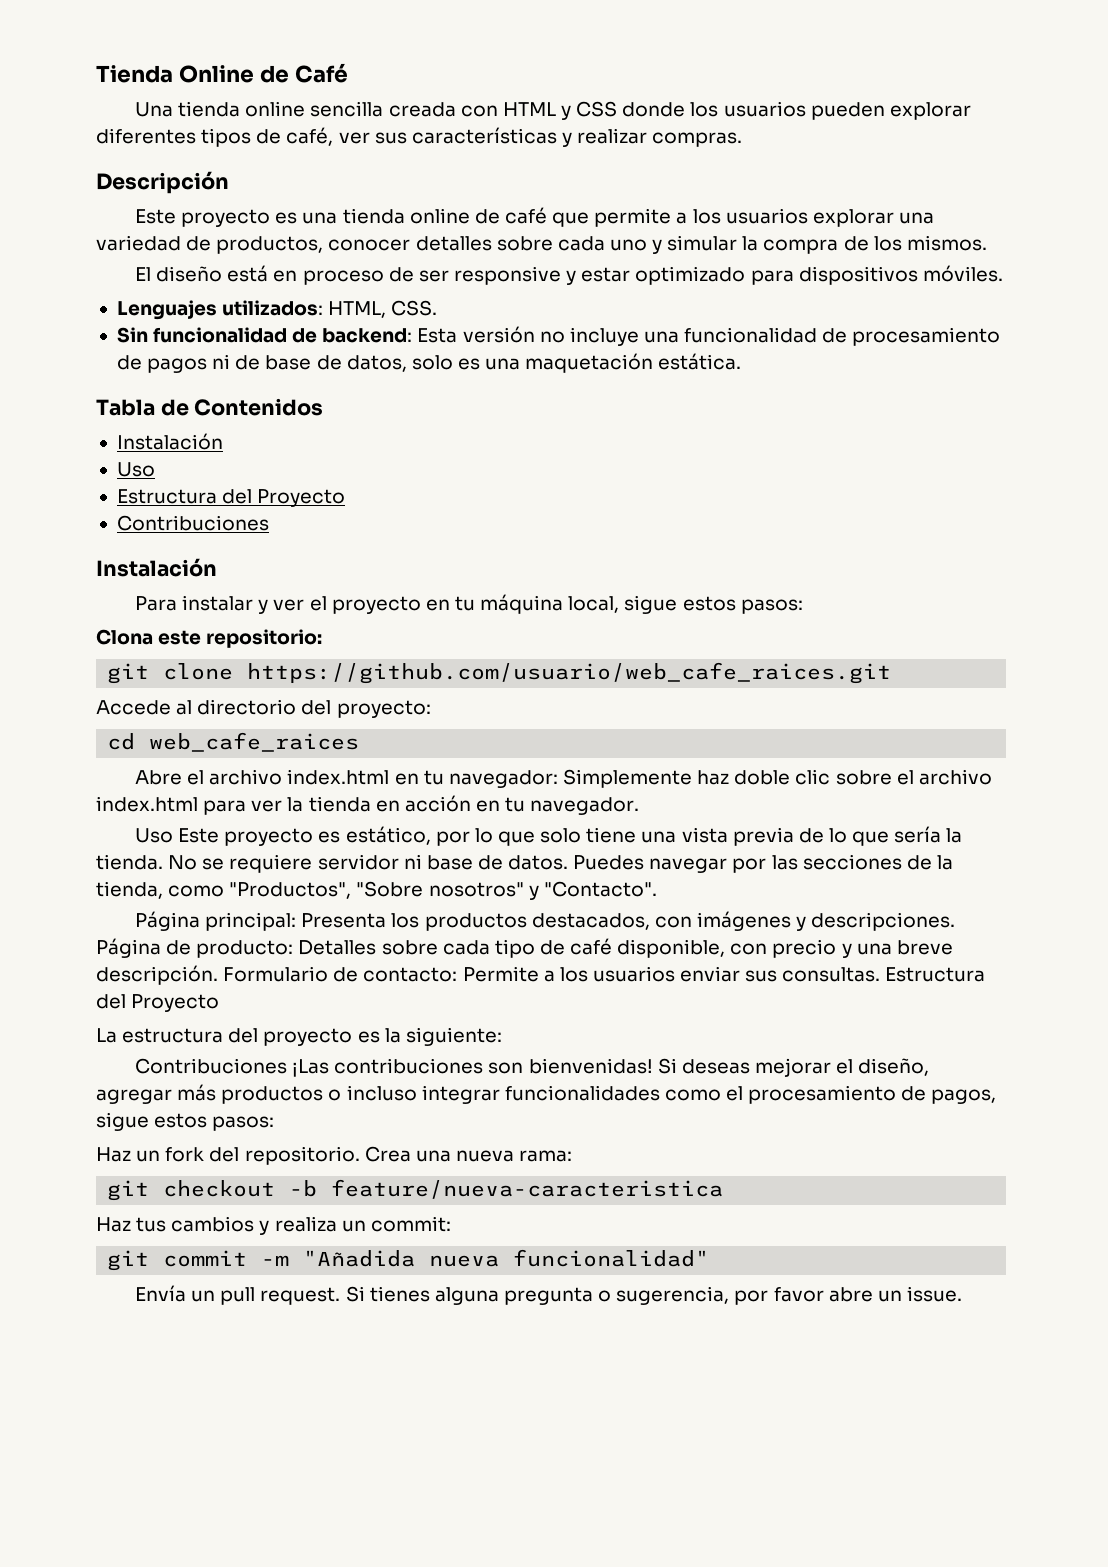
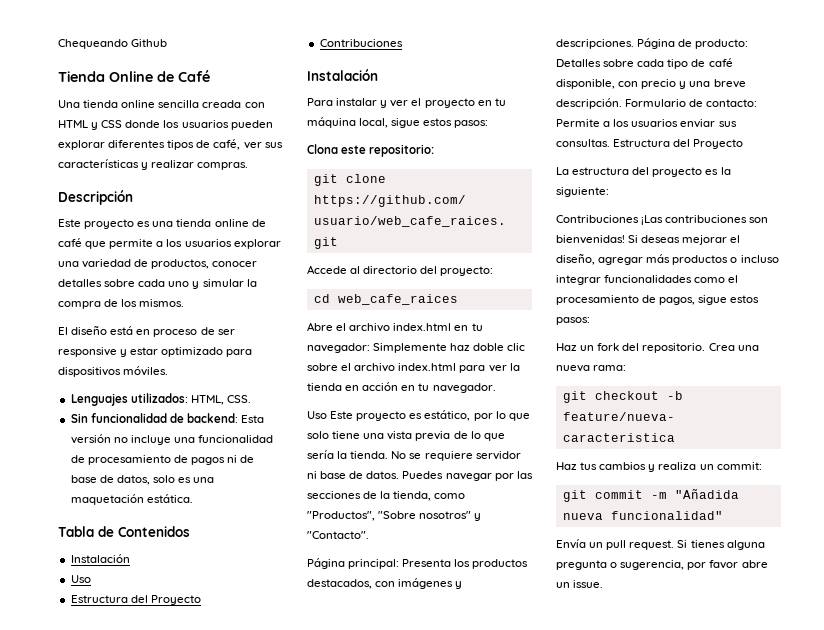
(96, 74) none -> [58,39,168,49] Chequeando Github //

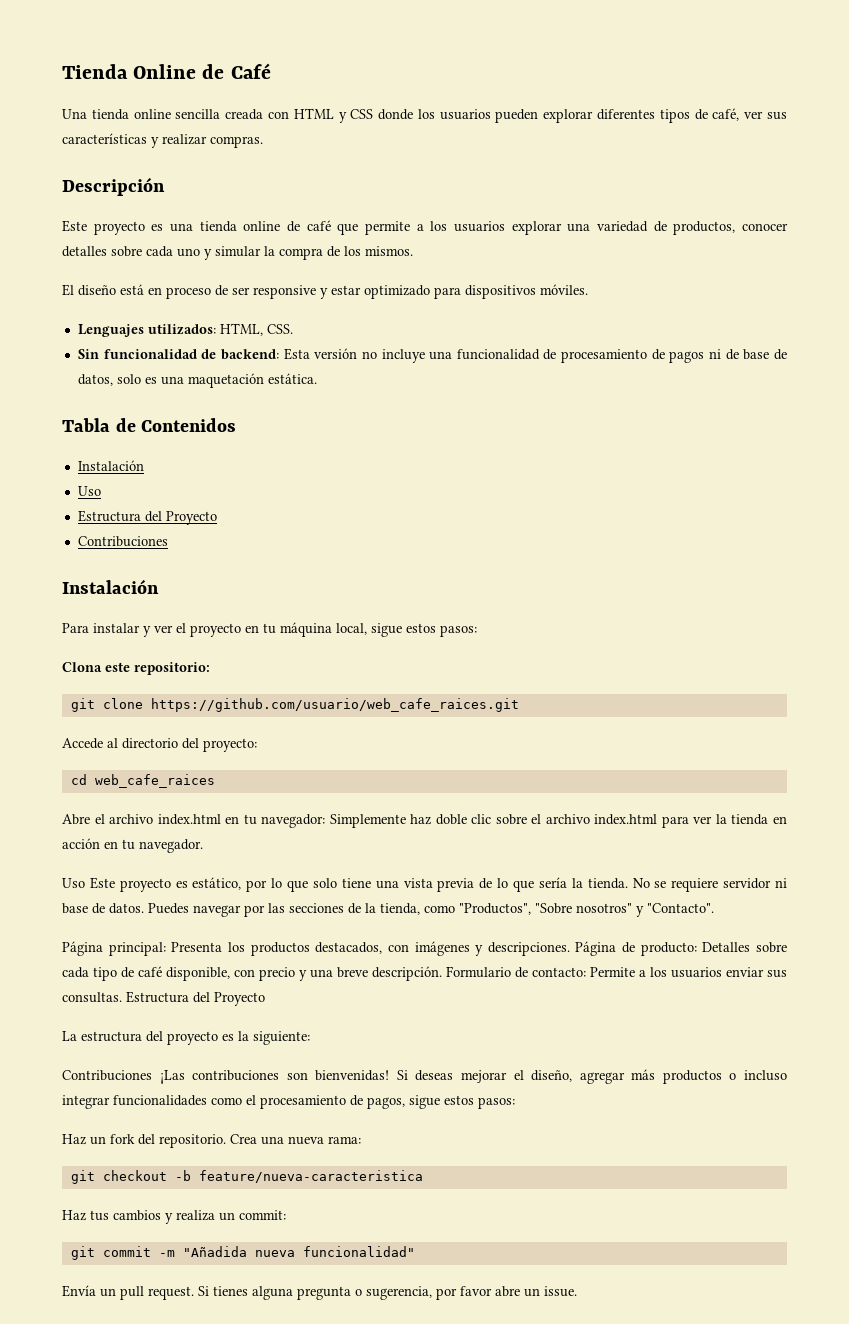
[58,39,168,49] Chequeando Github // -> (62, 71) none

